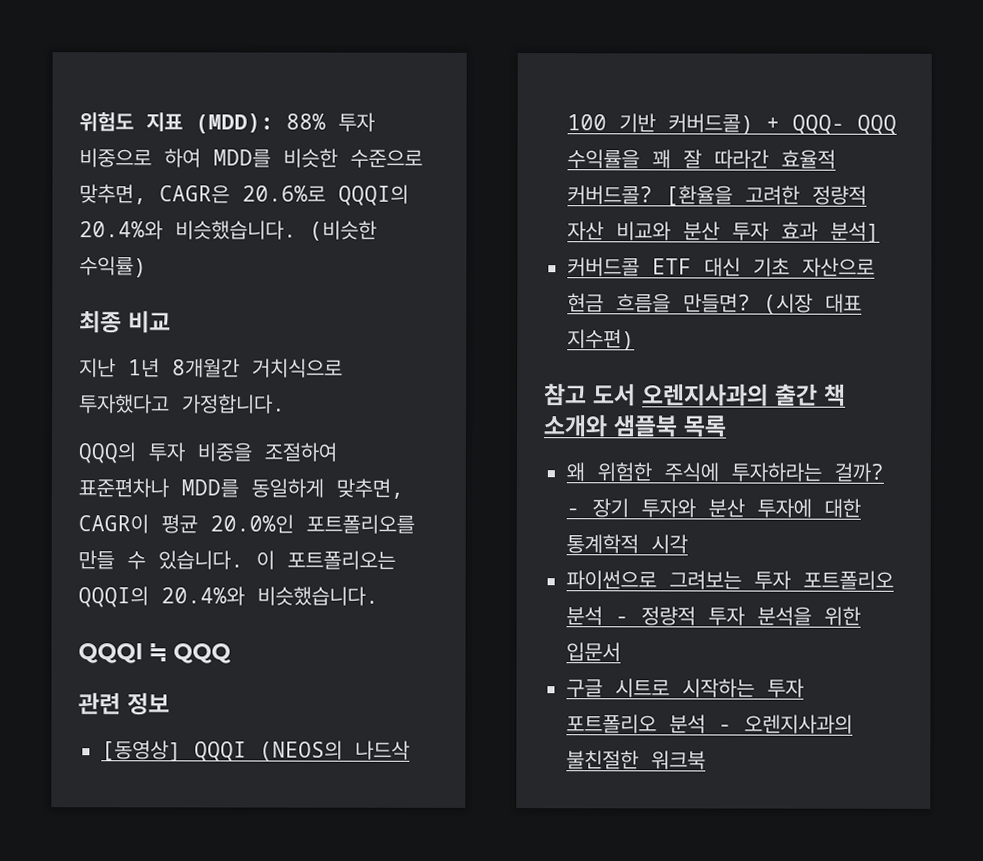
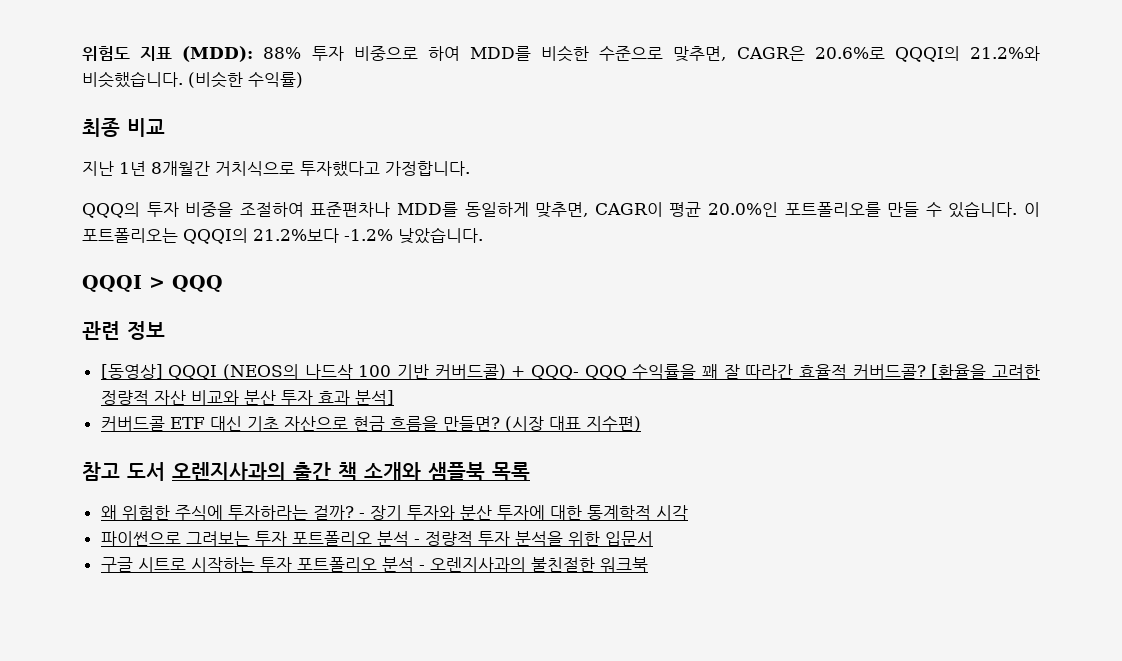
[79,220,163,240] 20.4%와 -> [969,46,1040,61] 21.2%와
[161,586,379,606] [78,643,169,664] 20.4%와 비슷했습니다. // QQQI ≒ -> [253,227,483,244] [82,275,165,292] 21.2%보다 -1.2% 낮았습니다. // QQQI >

